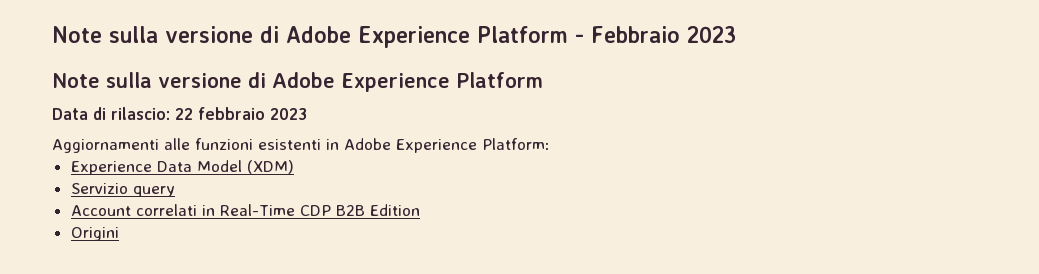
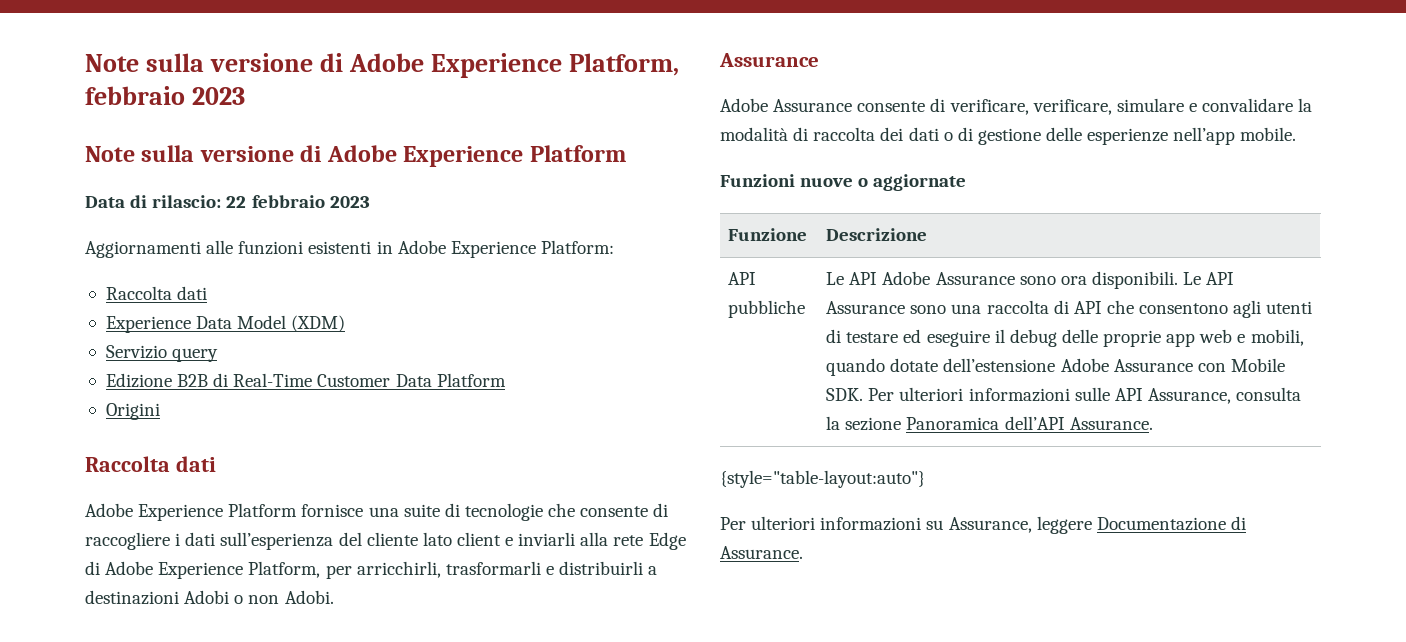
[52,26,680,48] Note sulla versione di Adobe Experience Platform - Febbraio -> [85,53,680,78] [85,86,185,105] Note sulla versione di Adobe Experience Platform, febbraio
(550, 144) none -> [105,286,208,300] // Raccolta dati
[70,204,420,216] [70,227,119,241] Account correlati in Real-Time CDP B2B Edition // Origini -> [105,373,506,388] [105,403,160,420] [85,456,216,472] [85,503,669,521] [85,532,686,550] [85,561,658,579] [85,590,334,605] [719,53,819,67] [720,98,1313,115] [720,127,1297,145] [720,174,967,191] [728,228,808,241] [826,228,928,241] [728,272,757,285] [728,300,806,318] [826,271,1235,289] [826,300,1313,318] [826,329,1304,347] [826,358,1285,376] [826,387,1302,404] [826,416,1153,431] [720,470,925,488] [720,516,1246,534] [720,546,803,559] Edizione B2B di Real-Time Customer Data Platform // Origini // Raccolta dati // Adobe Experience Platform fornisce una suite di tecnologie che consente di raccogliere i dati sull’esperienza del cliente lato client e inviarli alla rete Edge di Adobe Experience Platform, per arricchirli, trasformarli e distribuirli a destinazioni Adobi o non Adobi. // Assurance // Adobe Assurance consente di verificare, verificare, simulare e convalidare la modalità di raccolta dei dati o di gestione delle esperienze nell’app mobile. // Funzioni nuove o aggiornate // Funzione | Descrizione // API pubbliche | Le API Adobe Assurance sono ora disponibili. Le API Assurance sono una raccolta di API che consentono agli utenti di testare ed eseguire il debug delle proprie app web e mobili, quando dotate dell’estensione Adobe Assurance con Mobile SDK. Per ulteriori informazioni sulle API Assurance, consulta la sezione Panoramica dell’API Assurance. // {style="table-layout:auto"} // Per ulteriori informazioni su Assurance, leggere Documentazione di Assurance.

